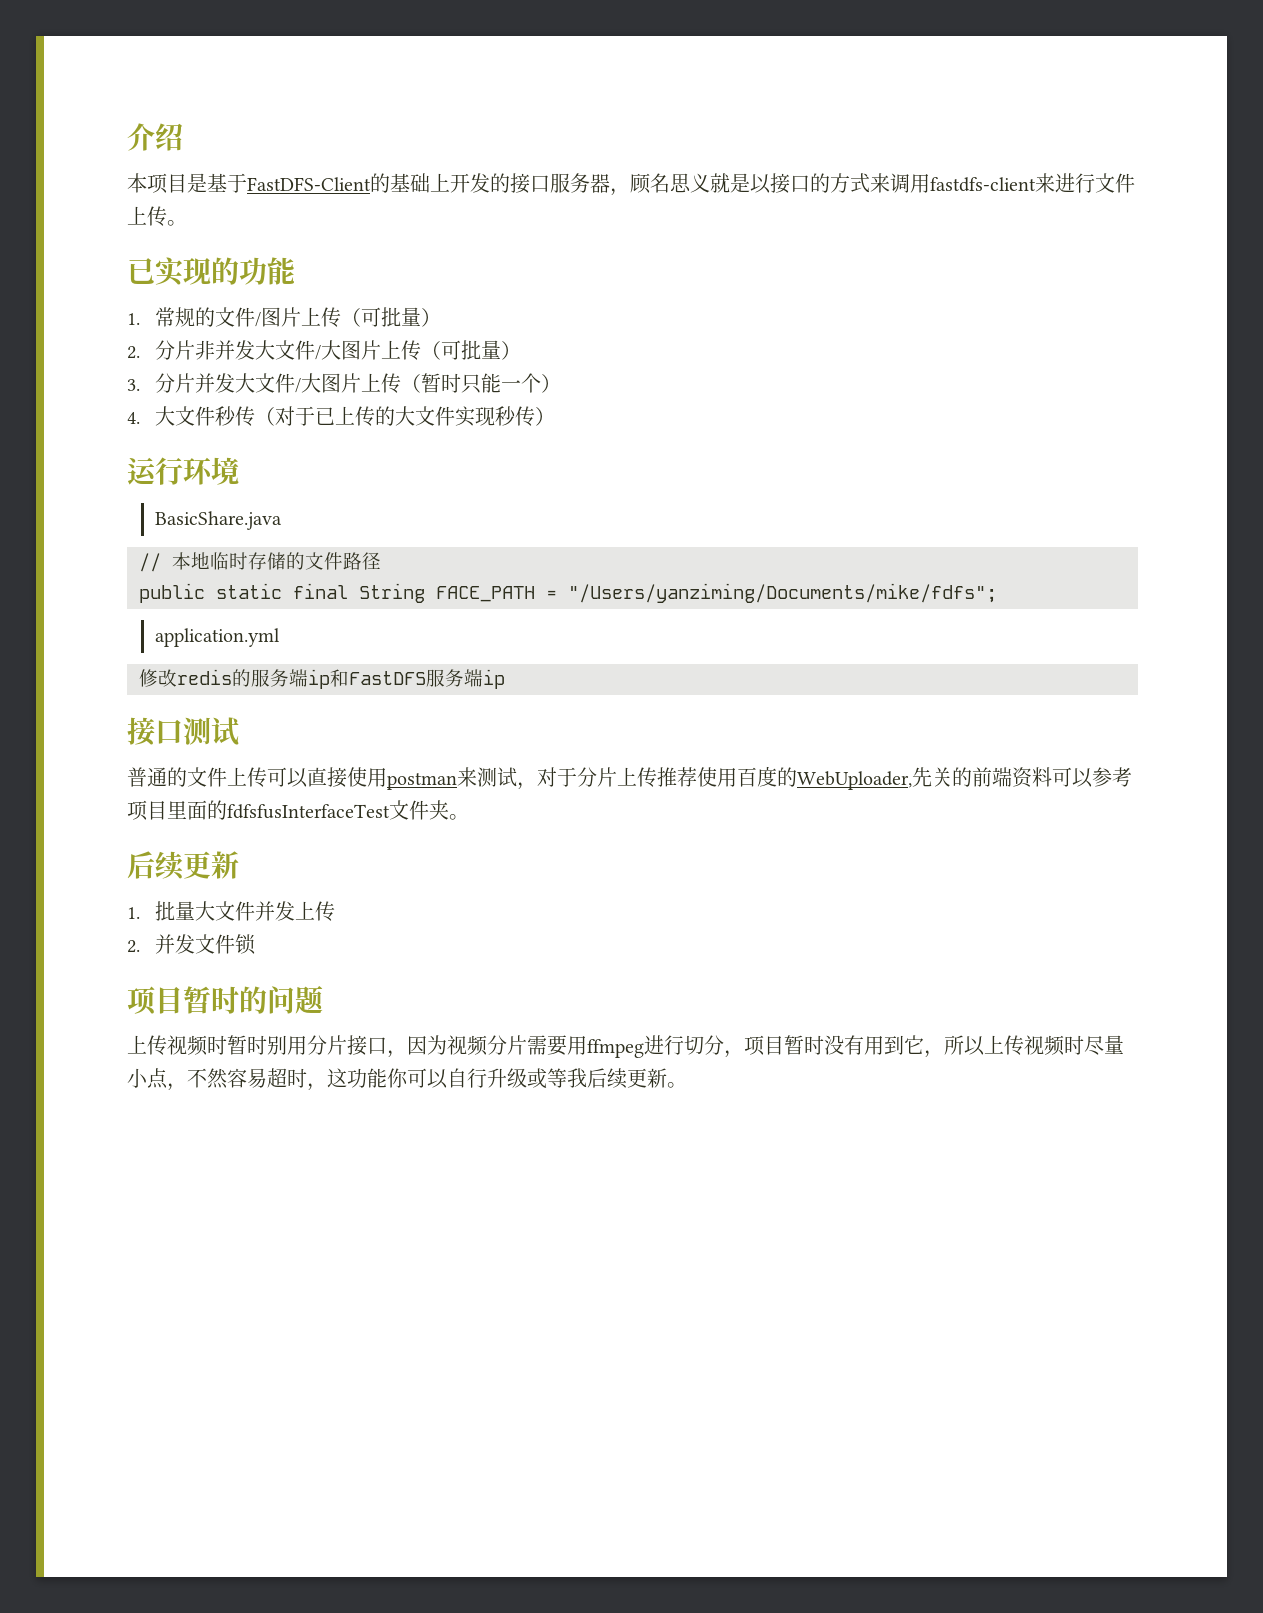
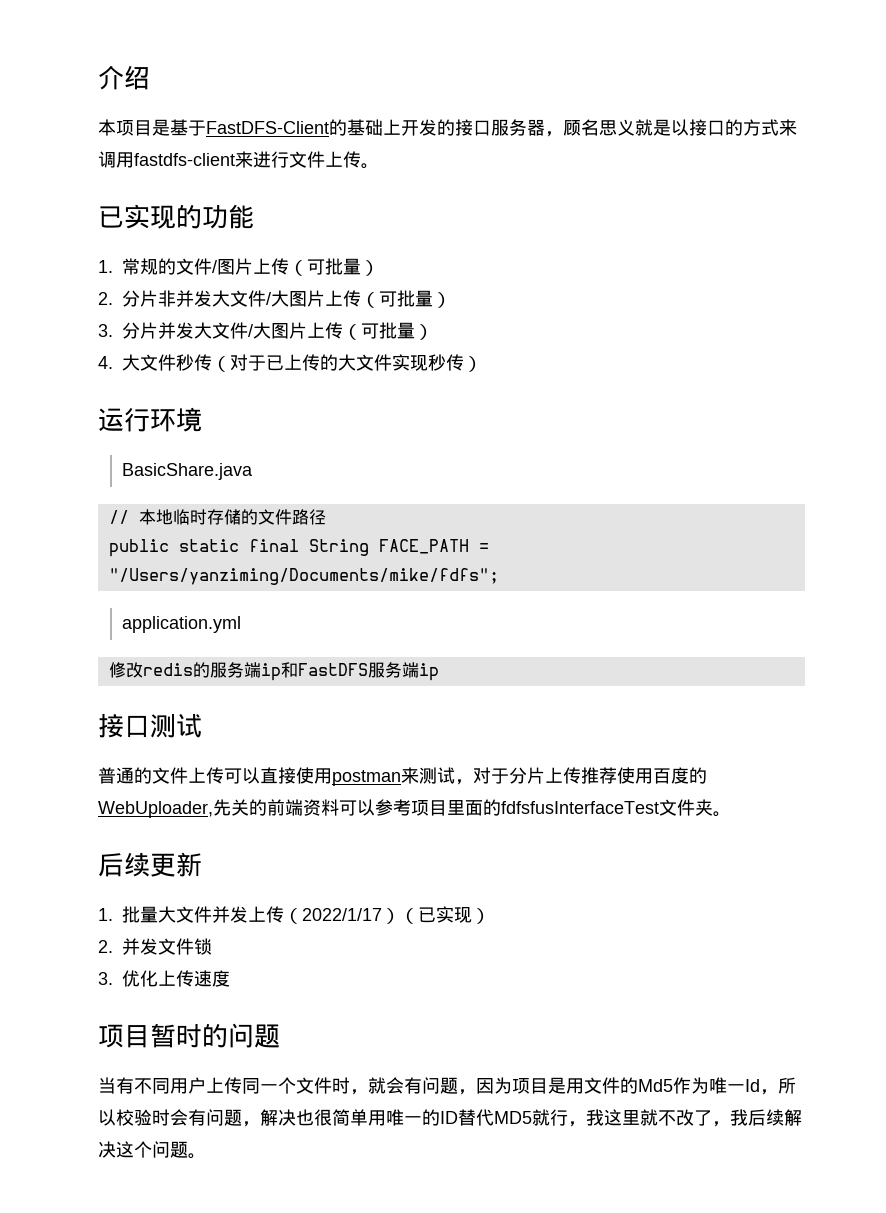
[420,373,541,394] 暂时只能一个 -> [361,322,416,339] 可批量
(335, 911) none -> [284,906,491,924] （2022/1/17）（已实现）
(256, 944) none -> [98,970,231,987] // 3.优化上传速度
[127,1035,1124,1058] [127,1068,667,1091] 上传视频时暂时别用分片接口，因为视频分片需要用ffmpeg进行切分，项目暂时没有用到它，所以上传视频时尽量小点，不然容易超时，这功能你可以自行升级或等我后续更新 -> [98,1077,796,1095] [98,1109,802,1127] [98,1141,188,1158] 当有不同用户上传同一个文件时，就会有问题，因为项目是用文件的Md5作为唯一Id，所以校验时会有问题，解决也很简单用唯一的ID替代MD5就行，我这里就不改了，我后续解决这个问题

